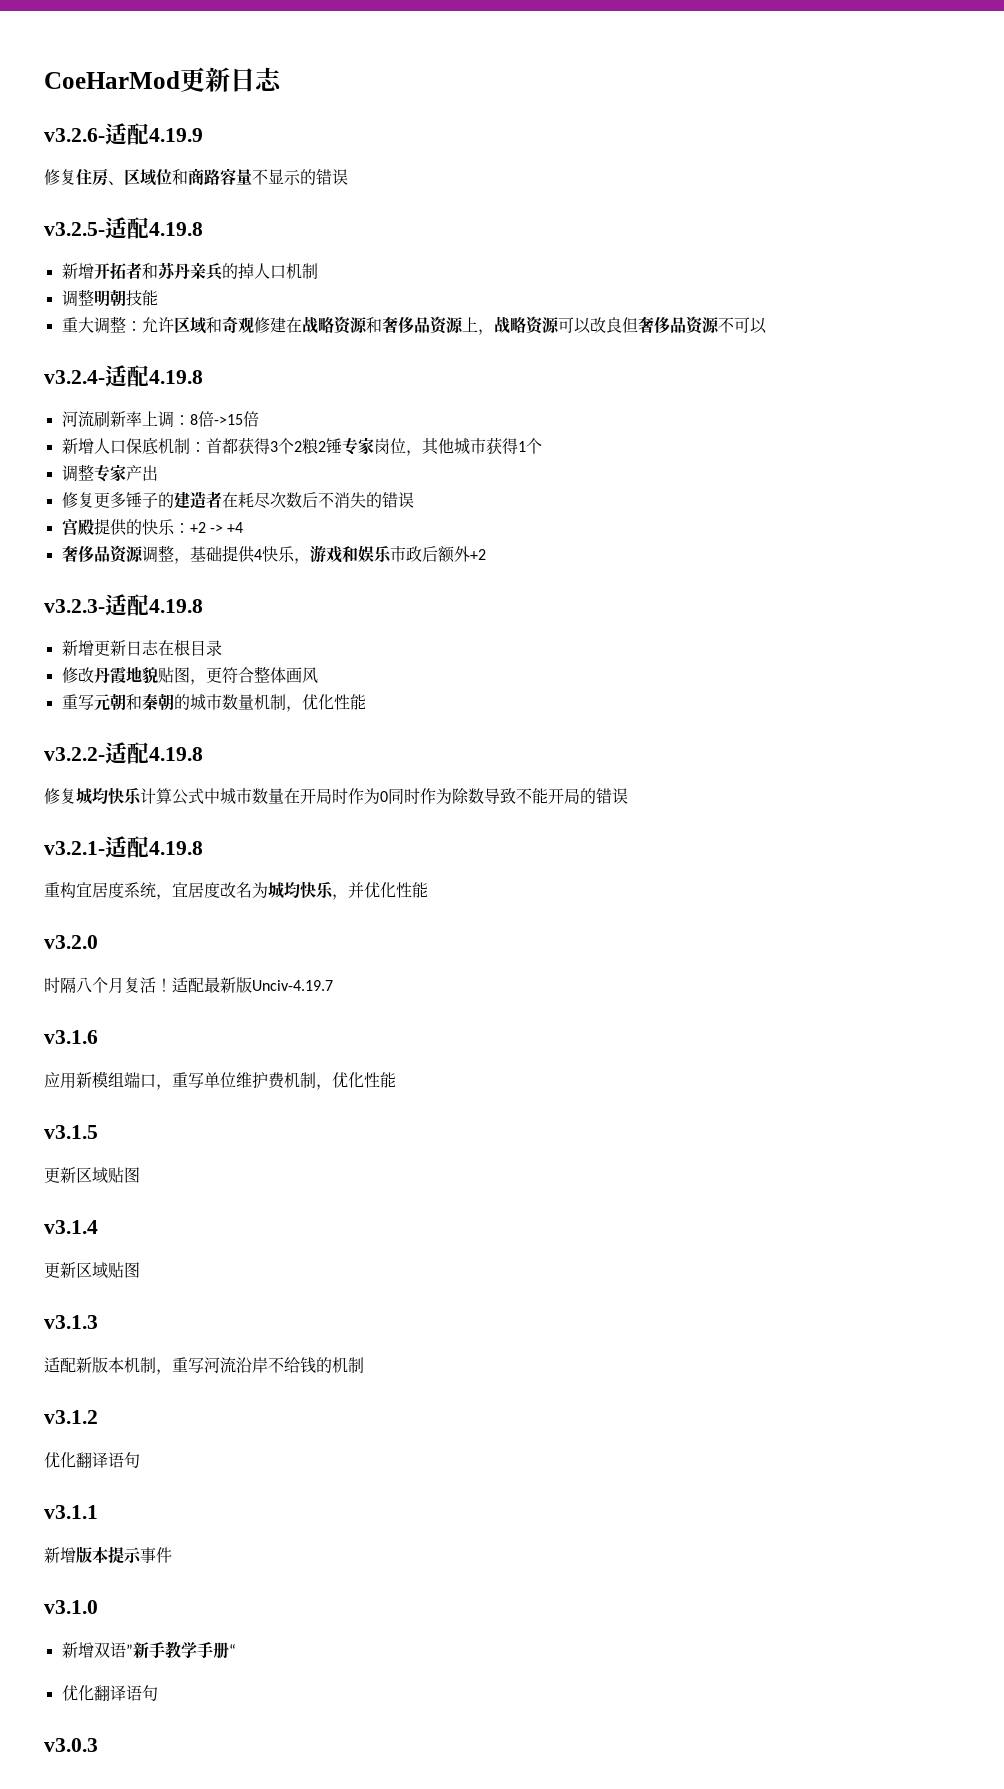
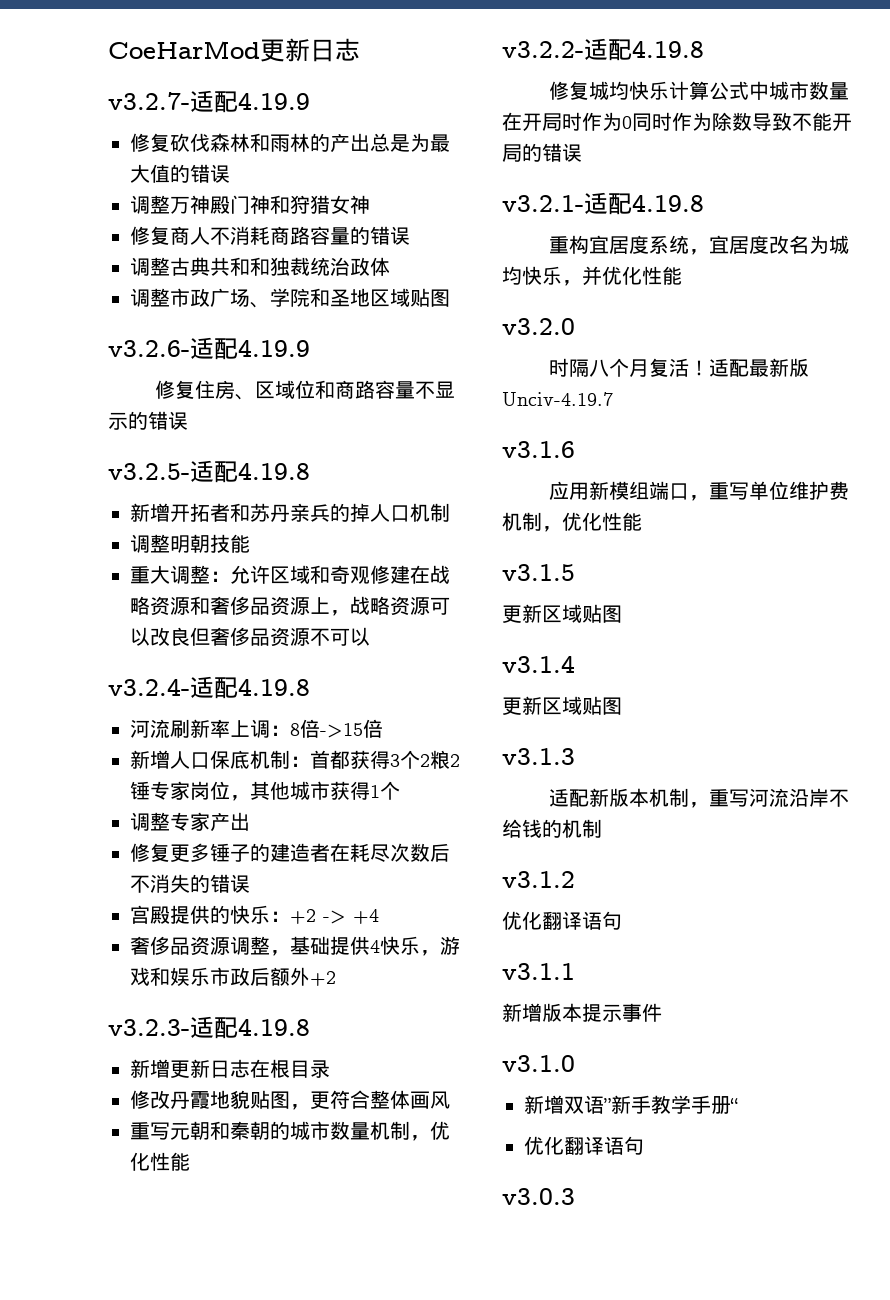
(282, 79) none -> [108,90,310,113] [130,133,450,152] [130,164,230,183] [130,195,370,214] [130,226,410,245] [130,257,390,276] [130,288,450,308] // v3.2.7-适配4.19.9 // 修复砍伐森林和雨林的产出总是为最大值的错误 // 调整万神殿门神和狩猎女神 // 修复商人不消耗商路容量的错误 // 调整古典共和和独裁统治政体 // 调整市政广场、学院和圣地区域贴图

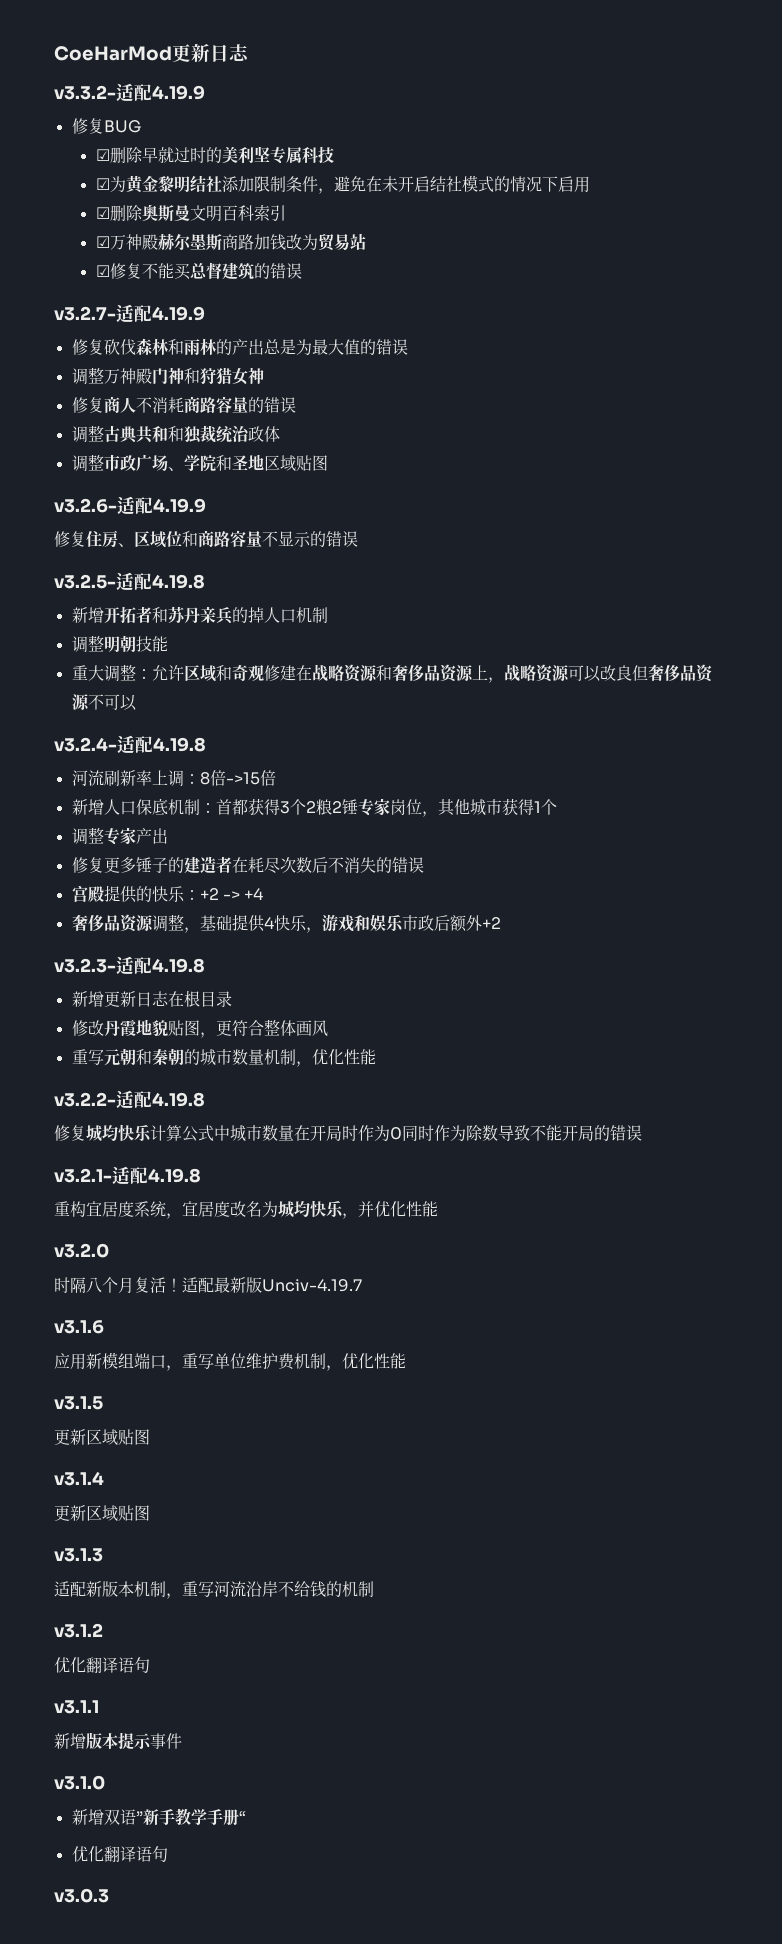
(360, 49) none -> [54,83,205,102] [71,118,141,134] [95,146,334,164] [95,175,590,194] [95,204,286,222] [95,233,366,251] [95,262,302,280] // v3.3.2-适配4.19.9 // 修复BUG // ☑删除早就过时的美利坚专属科技 // ☑为黄金黎明结社添加限制条件，避免在未开启结社模式的情况下启用 // ☑删除奥斯曼文明百科索引 // ☑万神殿赫尔墨斯商路加钱改为贸易站 // ☑修复不能买总督建筑的错误

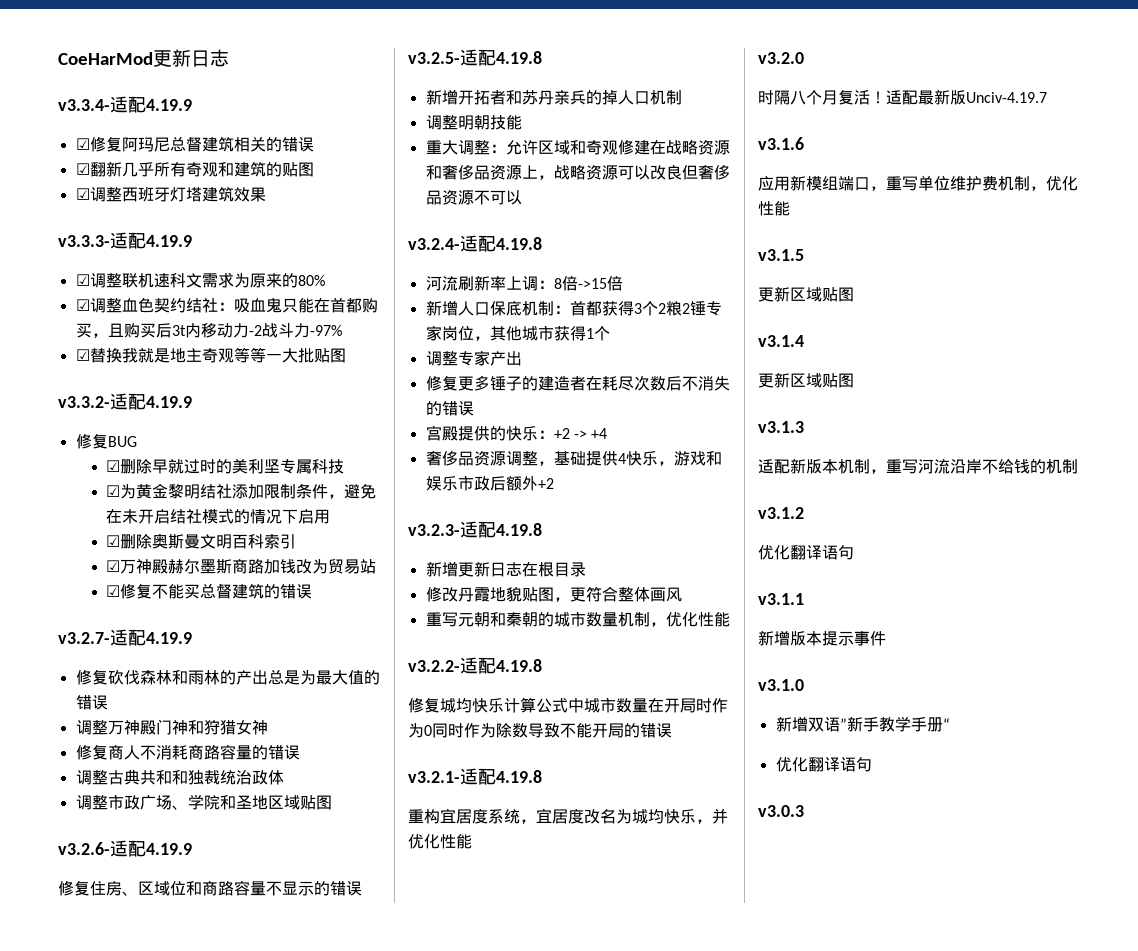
(249, 52) none -> [58,96,192,113] [75,136,314,152] [75,161,314,177] [75,186,266,202] [58,232,192,249] [75,272,325,288] [75,298,378,313] [75,323,342,338] [75,347,346,363] // v3.3.4-适配4.19.9 // ☑修复阿玛尼总督建筑相关的错误 // ☑翻新几乎所有奇观和建筑的贴图 // ☑调整西班牙灯塔建筑效果 // v3.3.3-适配4.19.9 // ☑调整联机速科文需求为原来的80% // ☑调整血色契约结社：吸血鬼只能在首都购买，且购买后3t内移动力-2战斗力-97% // ☑替换我就是地主奇观等等一大批贴图

